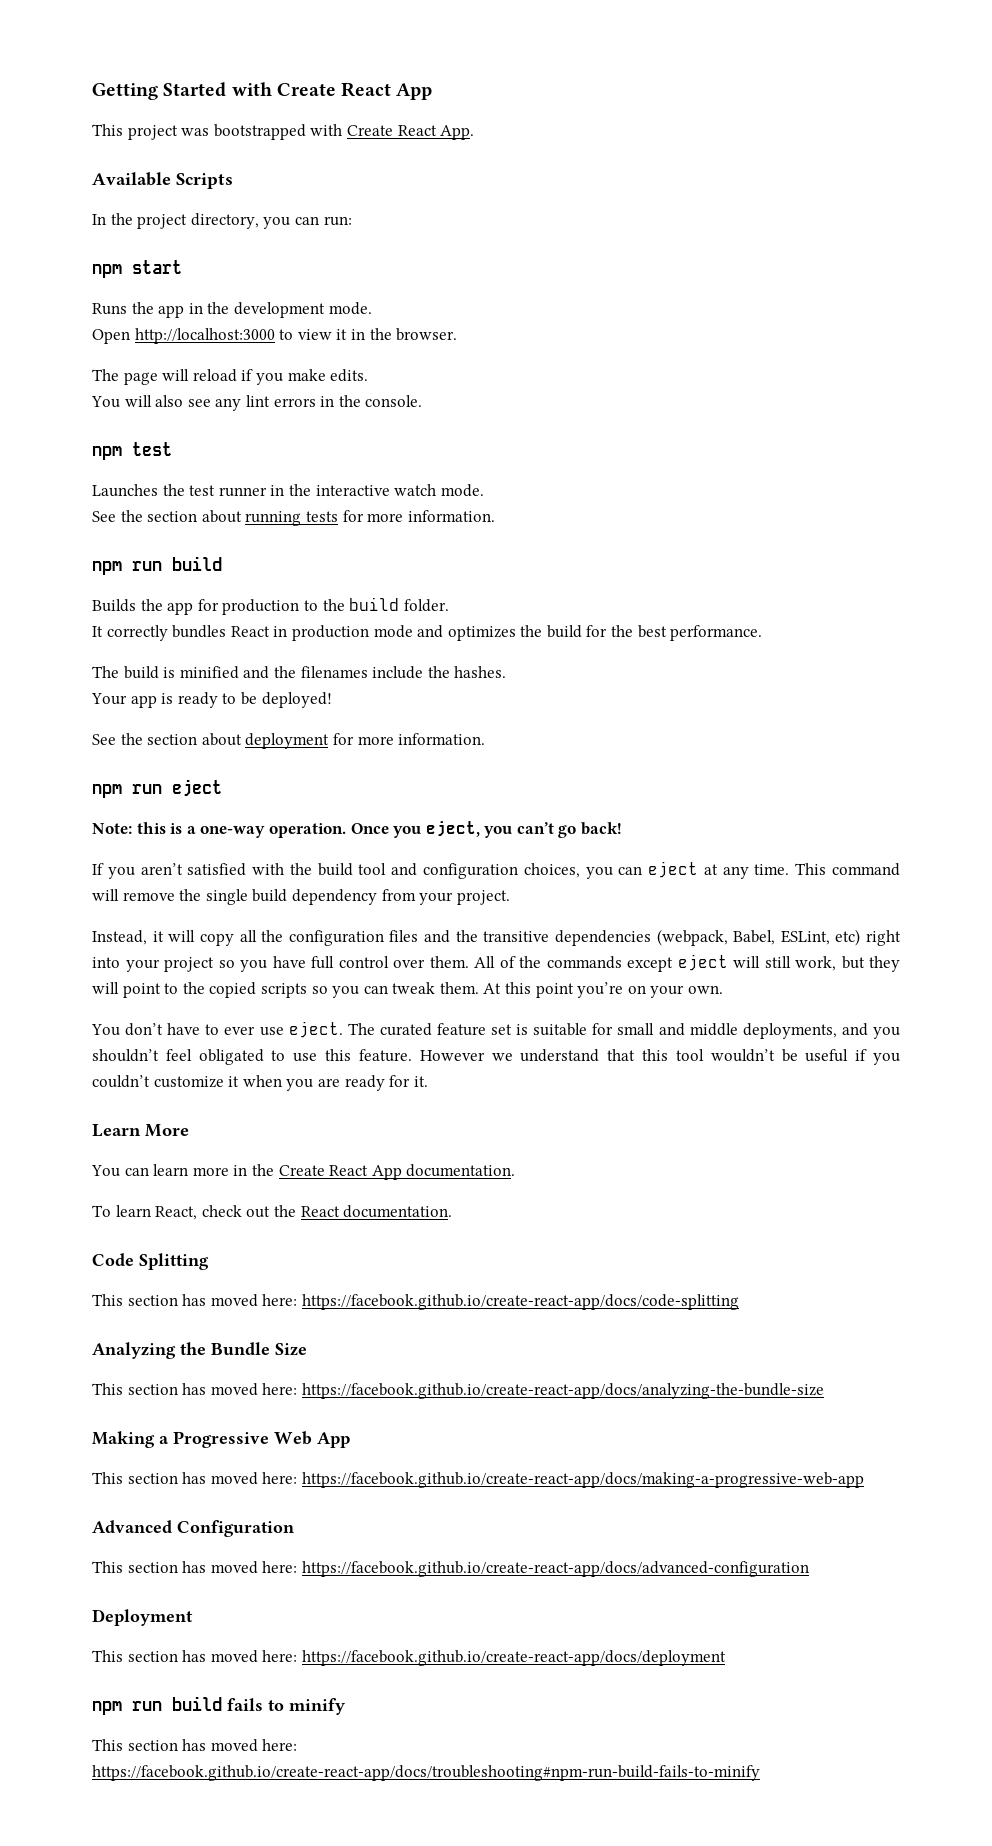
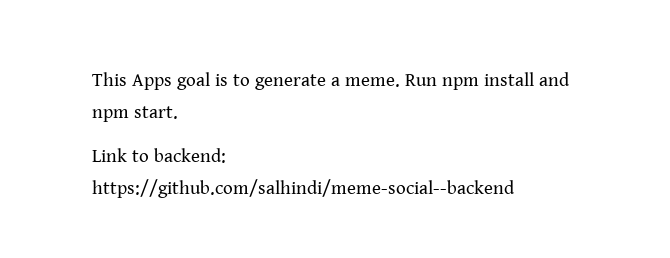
[92,82,433,100] [92,124,475,140] [92,172,233,189] [92,213,352,229] [92,260,182,278] [92,302,372,318] [92,328,458,344] [92,369,369,385] [91,395,423,411] [92,442,172,460] [92,484,484,497] [92,510,495,526] [92,556,222,575] [92,597,449,615] [92,625,763,641] [92,666,507,679] [91,692,332,708] [92,733,486,749] [92,779,222,798] [92,821,623,838] [92,861,901,879] [92,889,510,905] [92,929,901,946] [92,954,900,972] [92,982,724,998] [91,1021,900,1039] [92,1049,901,1065] [92,1075,428,1091] [92,1124,189,1137] [91,1164,516,1180] [92,1205,453,1220] [92,1253,209,1270] [92,1294,739,1310] [92,1342,307,1359] [92,1383,824,1399] [92,1431,350,1448] [92,1472,864,1488] [92,1520,294,1537] [92,1561,809,1577] [92,1609,193,1626] [92,1650,726,1666] [92,1696,345,1715] [92,1739,298,1752] [92,1765,760,1781] Getting Started with Create React App // This project was bootstrapped with Create React App. // Available Scripts // In the project directory, you can run: // npm start // Runs the app in the development mode. // Open http://localhost:3000 to view it in the browser. // The page will reload if you make edits. // You will also see any lint errors in the console. // npm test // Launches the test runner in the interactive watch mode. // See the section about running tests for more information. // npm run build // Builds the app for production to the build folder. // It correctly bundles React in production mode and optimizes the build for the best performance. // The build is minified and the filenames include the hashes. // Your app is ready to be deployed! // See the section about deployment for more information. // npm run eject // Note: this is a one-way operation. Once you eject, you can’t go back! // If you aren’t satisfied with the build tool and configuration choices, you can eject at any time. This command will remove the single build dependency from your project. // Instead, it will copy all the configuration files and the transitive dependencies (webpack, Babel, ESLint, etc) right into your project so you have full control over them. All of the commands except eject will still work, but they will point to the copied scripts so you can tweak them. At this point you’re on your own. // You don’t have to ever use eject. The curated feature set is suitable for small and middle deployments, and you shouldn’t feel obligated to use this feature. However we understand that this tool wouldn’t be useful if you couldn’t customize it when you are ready for it. // Learn More // You can learn more in the Create React App documentation. // To learn React, check out the React documentation. // Code Splitting // This section has moved here: https://facebook.github.io/create-react-app/docs/code-splitting // Analyzing the Bundle Size // This section has moved here: https://facebook.github.io/create-react-app/docs/analyzing-the-bundle-size // Making a Progressive Web App // This section has moved here: https://facebook.github.io/create-react-app/docs/making-a-progressive-web-app // Advanced Configuration // This section has moved here: https://facebook.github.io/create-react-app/docs/advanced-configuration // Deployment // This section has moved here: https://facebook.github.io/create-react-app/docs/deployment // npm run build fails to minify // This section has moved here: https://facebook.github.io/create-react-app/docs/troubleshooting#npm-run-build-fails-to-minify -> [92,72,570,90] [92,106,178,122] [92,148,226,163] [92,179,515,198] This Apps goal is to generate a meme. Run npm install and npm start. // Link to backend: https://github.com/salhindi/meme-social--backend

